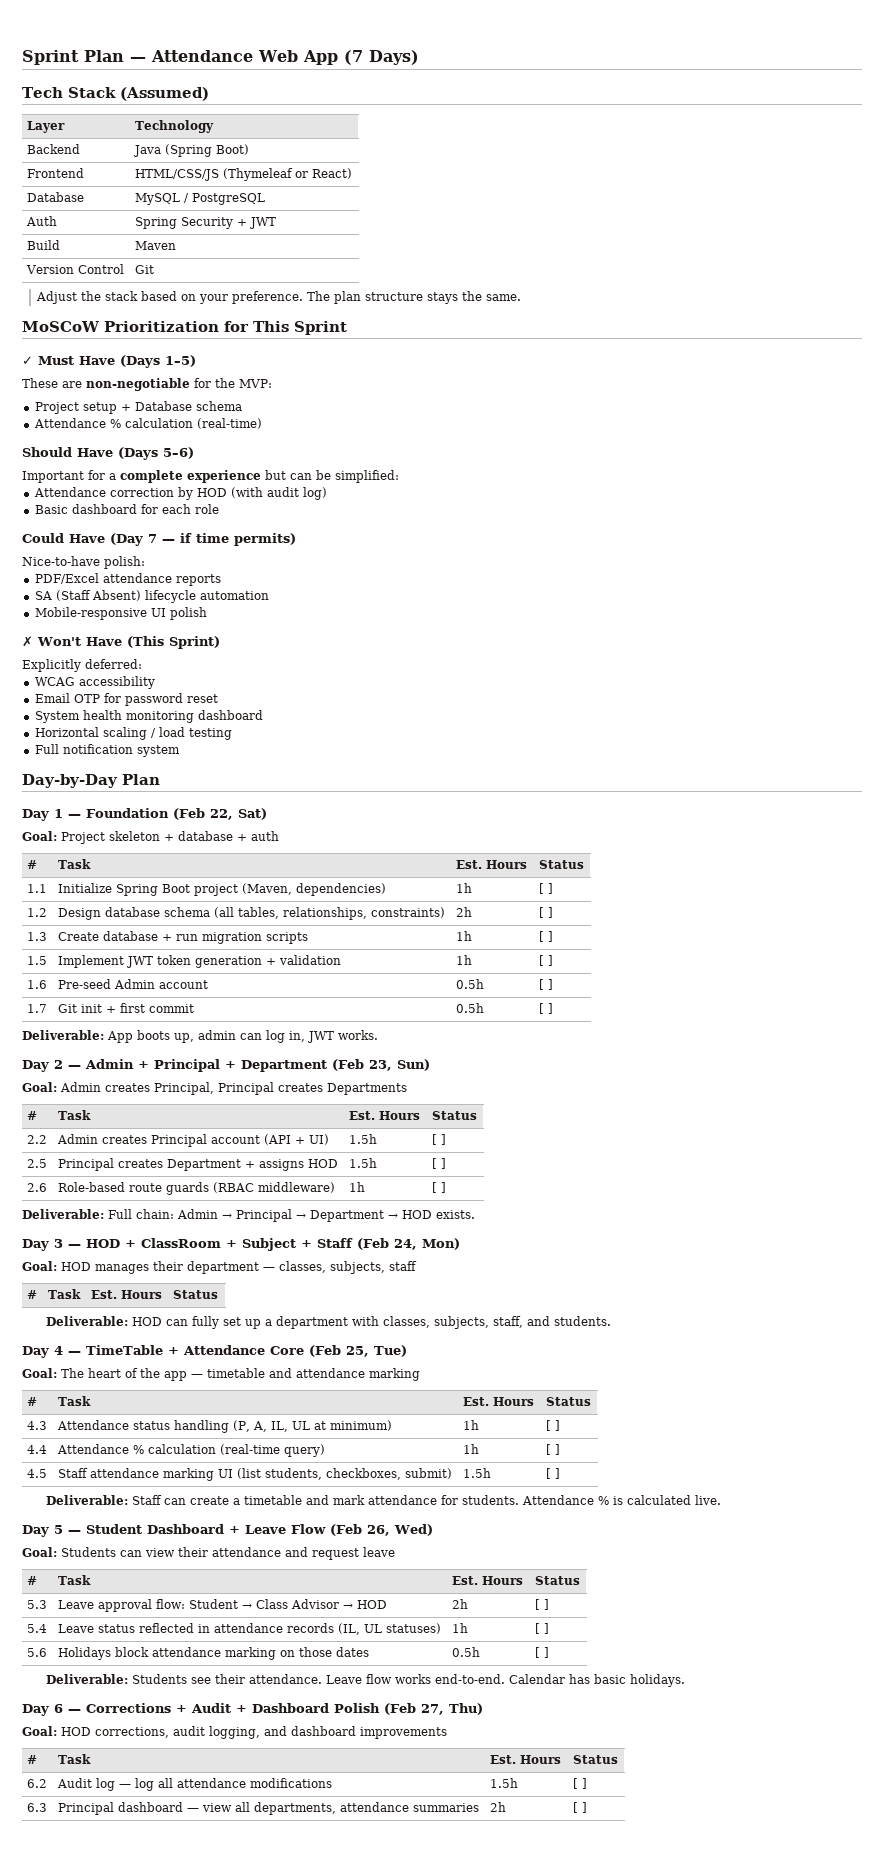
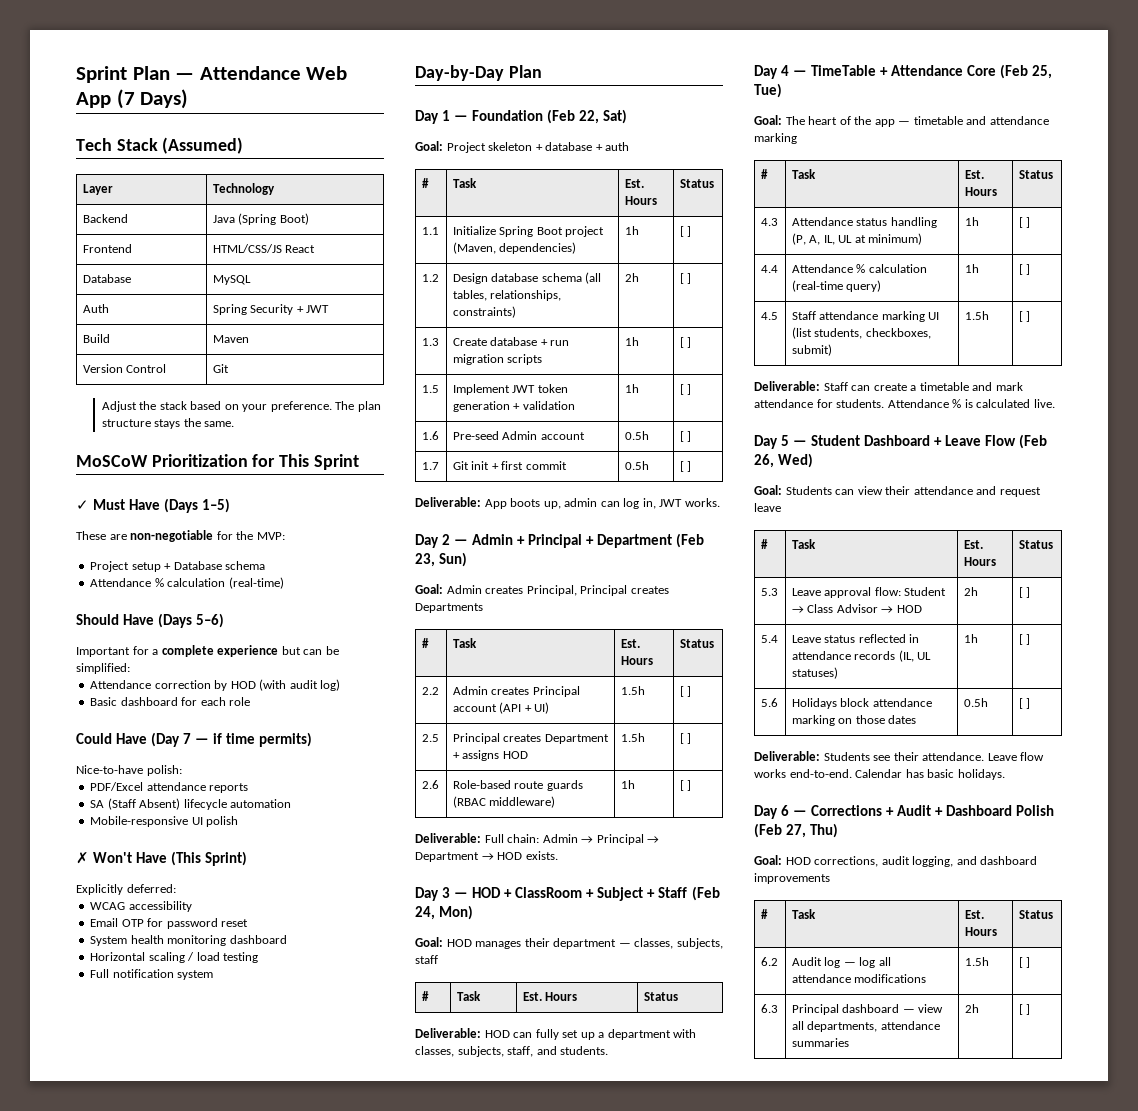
[223,168,353,181] (Thymeleaf or React) -> [285,245,316,253] React
[184,193,266,205] / PostgreSQL -> (251, 280) none

